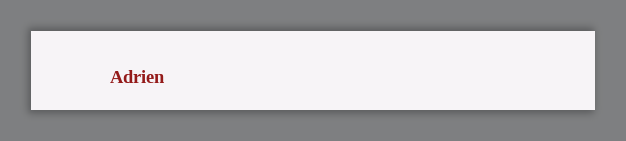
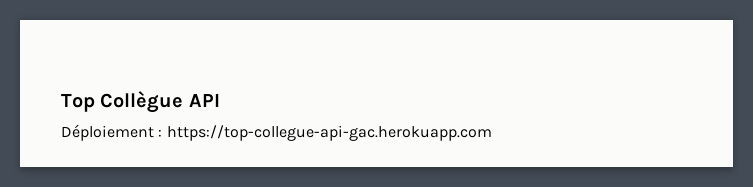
[110,70,165,83] Adrien -> [61,91,220,113] [61,124,492,141] Top Collègue API // Déploiement : https://top-collegue-api-gac.herokuapp.com

